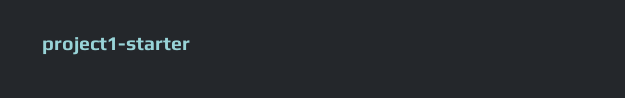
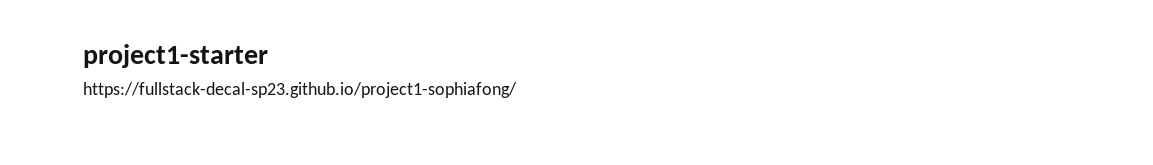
(190, 46) none -> [83,82,517,98] // https://fullstack-decal-sp23.github.io/project1-sophiafong/

